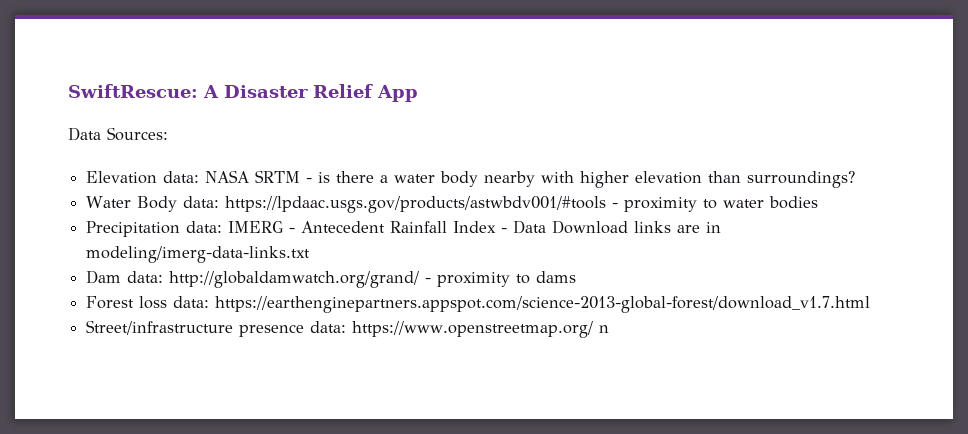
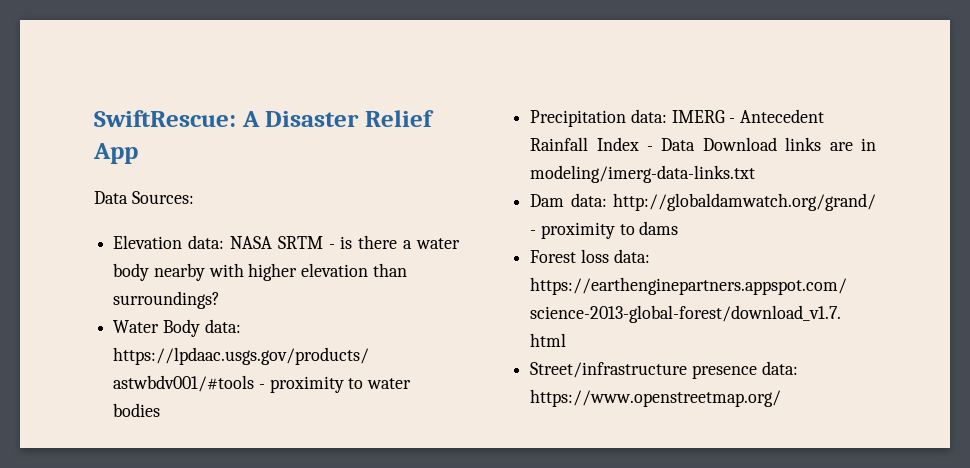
[599,325,610,333] n -> (782, 398) none

